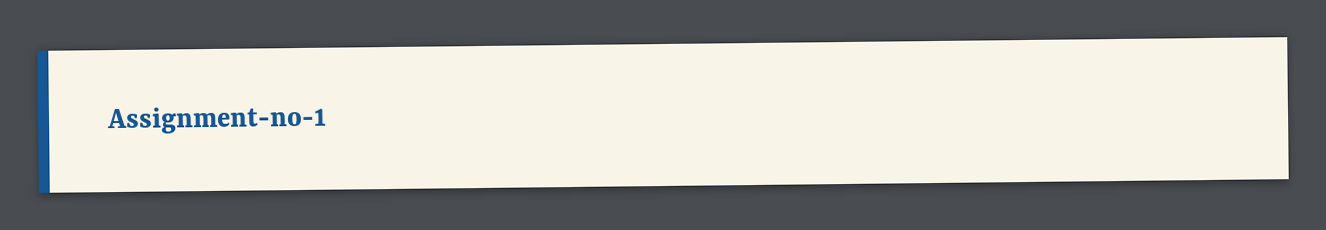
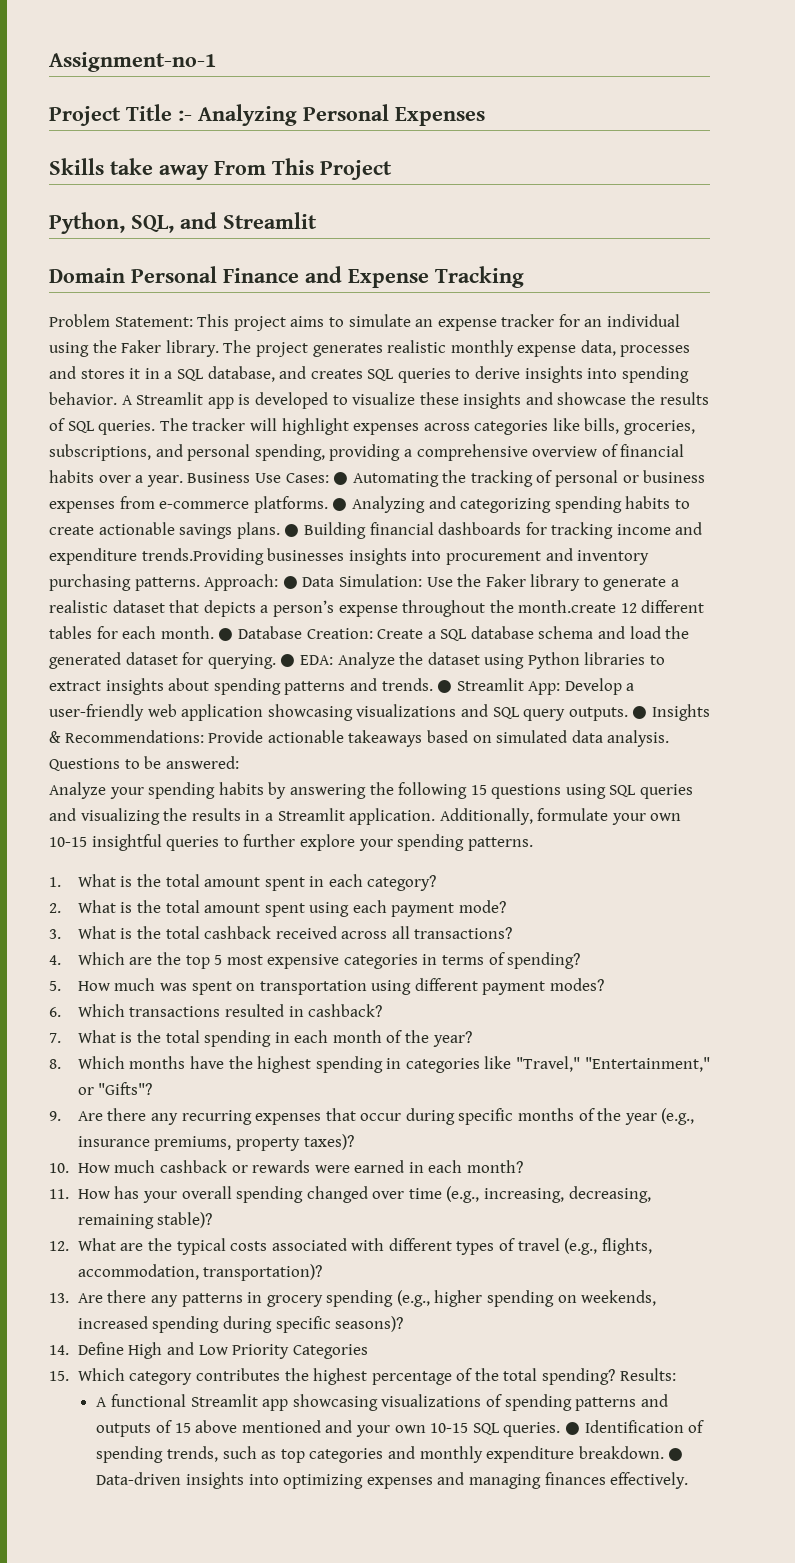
(327, 120) none -> [49,104,485,126] [49,158,392,180] [49,212,317,234] [49,266,524,288] [49,314,681,331] [49,340,691,357] [49,366,689,383] [49,392,709,409] [49,418,696,435] [49,444,685,461] [49,470,706,487] [49,496,690,513] [49,522,703,539] [49,548,650,565] [49,574,680,591] [49,600,705,617] [49,626,690,641] [49,652,666,669] [49,678,635,695] [49,704,710,721] [49,730,670,747] [49,756,239,771] [49,782,694,799] [49,808,682,825] [49,834,533,851] [49,874,437,891] [49,900,507,917] [49,926,513,939] [49,952,581,969] [49,978,605,995] [49,1004,383,1017] [49,1030,472,1047] [49,1056,710,1073] [77,1082,153,1095] [49,1108,695,1125] [77,1134,354,1151] [49,1160,524,1173] [49,1186,651,1203] [77,1212,213,1229] [49,1238,652,1255] [77,1264,323,1281] [49,1290,657,1307] [77,1316,404,1333] [49,1342,368,1359] [49,1368,676,1385] [96,1394,668,1411] [96,1420,705,1437] [96,1446,684,1463] [96,1472,689,1489] // Project Title :- Analyzing Personal Expenses // Skills take away From This Project // Python, SQL, and Streamlit // Domain Personal Finance and Expense Tracking // Problem Statement: This project aims to simulate an expense tracker for an individual using the Faker library. The project generates realistic monthly expense data, processes and stores it in a SQL database, and creates SQL queries to derive insights into spending behavior. A Streamlit app is developed to visualize these insights and showcase the results of SQL queries. The tracker will highlight expenses across categories like bills, groceries, subscriptions, and personal spending, providing a comprehensive overview of financial habits over a year. Business Use Cases: ● Automating the tracking of personal or business expenses from e-commerce platforms. ● Analyzing and categorizing spending habits to create actionable savings plans. ● Building financial dashboards for tracking income and expenditure trends.Providing businesses insights into procurement and inventory purchasing patterns. Approach: ● Data Simulation: Use the Faker library to generate a realistic dataset that depicts a person’s expense throughout the month.create 12 different tables for each month. ● Database Creation: Create a SQL database schema and load the generated dataset for querying. ● EDA: Analyze the dataset using Python libraries to extract insights about spending patterns and trends. ● Streamlit App: Develop a user-friendly web application showcasing visualizations and SQL query outputs. ● Insights & Recommendations: Provide actionable takeaways based on simulated data analysis. Questions to be answered: // Analyze your spending habits by answering the following 15 questions using SQL queries and visualizing the results in a Streamlit application. Additionally, formulate your own 10-15 insightful queries to further explore your spending patterns. // 1. What is the total amount spent in each category? // 2. What is the total amount spent using each payment mode? // 3. What is the total cashback received across all transactions? // 4. Which are the top 5 most expensive categories in terms of spending? // 5. How much was spent on transportation using different payment modes? // 6. Which transactions resulted in cashback? // 7. What is the total spending in each month of the year? // 8. Which months have the highest spending in categories like "Travel," "Entertainment," or "Gifts"? // 9. Are there any recurring expenses that occur during specific months of the year (e.g., insurance premiums, property taxes)? // 10. How much cashback or rewards were earned in each month? // 11. How has your overall spending changed over time (e.g., increasing, decreasing, remaining stable)? // 12. What are the typical costs associated with different types of travel (e.g., flights, accommodation, transportation)? // 13. Are there any patterns in grocery spending (e.g., higher spending on weekends, increased spending during specific seasons)? // 14. Define High and Low Priority Categories // 15. Which category contributes the highest percentage of the total spending? Results: // A functional Streamlit app showcasing visualizations of spending patterns and outputs of 15 above mentioned and your own 10-15 SQL queries. ● Identification of spending trends, such as top categories and monthly expenditure breakdown. ● Data-driven insights into optimizing expenses and managing finances effectively.

